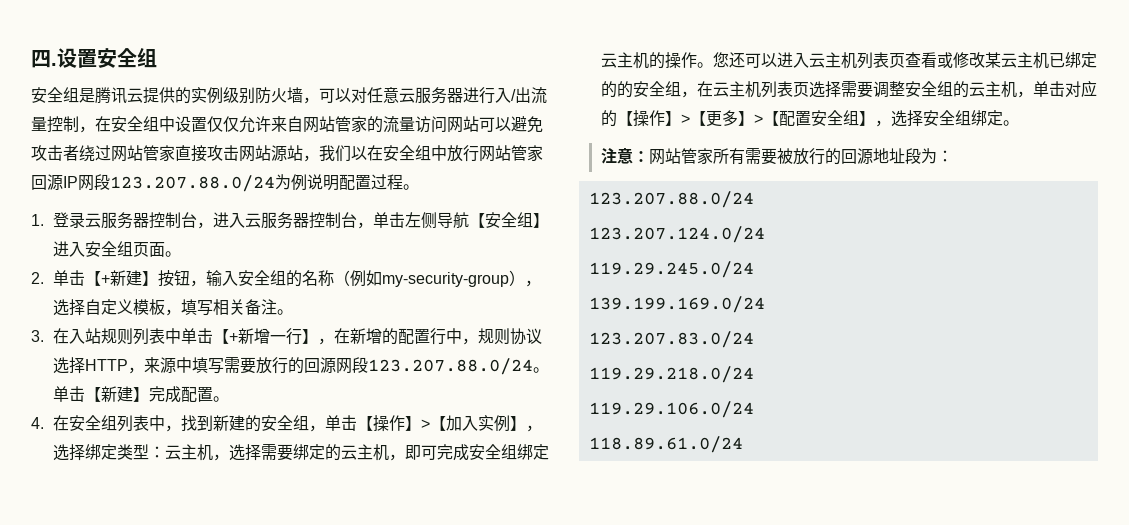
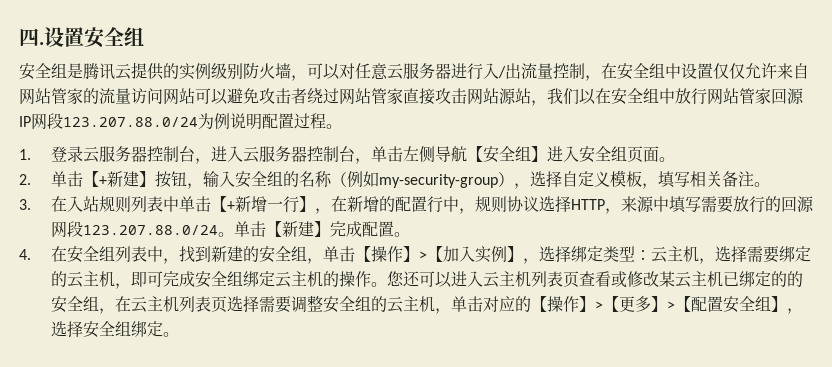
[600,148,953,165] [588,191,754,208] [588,226,765,243] [588,261,754,278] [588,296,765,313] [588,331,754,348] [588,366,754,383] [588,401,754,418] [588,436,743,453] // 注意：网站管家所有需要被放行的回源地址段为： // 123.207.88.0/24 // 123.207.124.0/24 // 119.29.245.0/24 // 139.199.169.0/24 // 123.207.83.0/24 // 119.29.218.0/24 // 119.29.106.0/24 // 118.89.61.0/24 -> (179, 334) none

